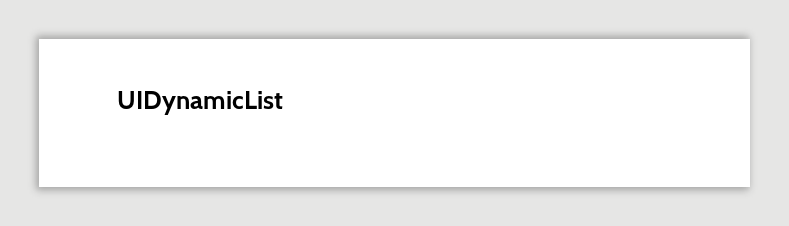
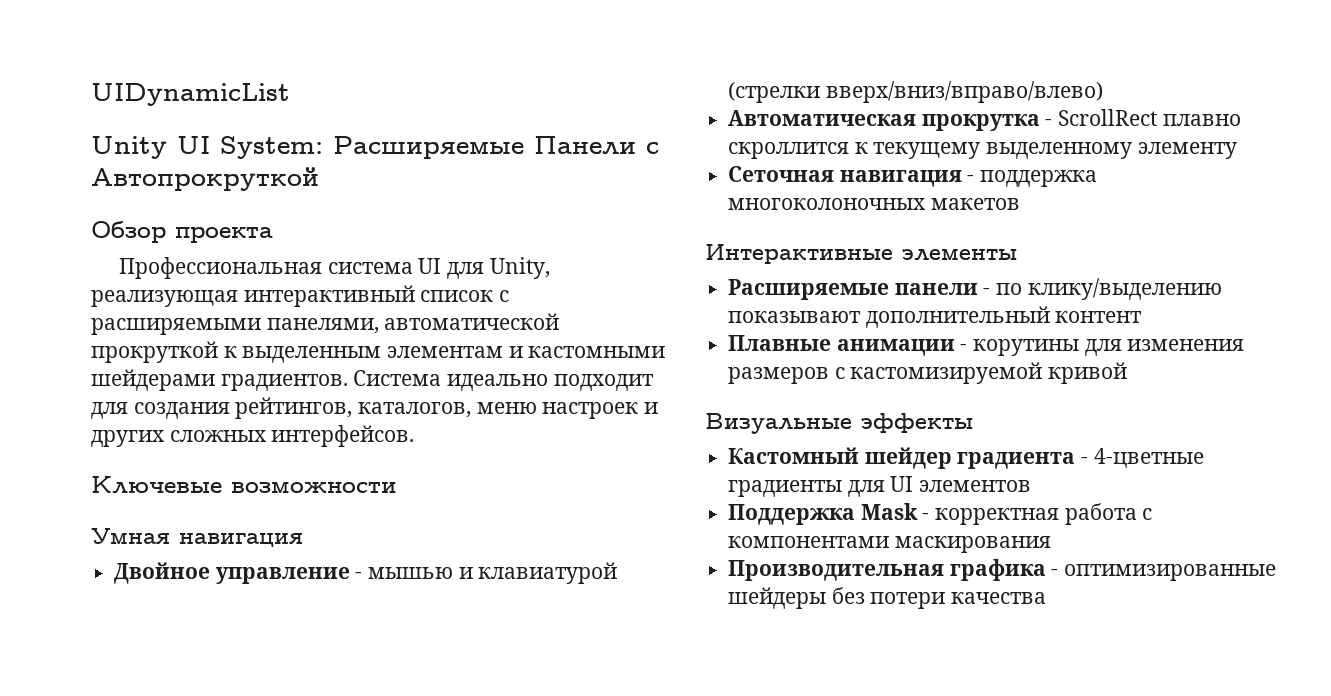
(283, 103) none -> [91,136,659,159] [91,167,319,191] [91,221,273,243] [119,257,550,279] [91,285,510,307] [91,313,560,335] [91,341,666,363] [91,369,654,391] [91,397,659,419] [91,425,415,447] [91,476,396,494] [91,528,303,547] [114,562,618,584] [728,81,1103,103] [728,109,1241,131] [728,142,1237,159] [728,166,1098,187] [728,198,1020,210] [705,244,1017,264] [728,278,1222,300] [728,306,1143,328] [728,335,1245,356] [728,362,1128,384] [705,413,973,434] [728,447,1204,469] [728,476,1032,497] [728,503,1153,525] [728,536,1051,553] [728,558,1277,581] [728,587,1047,609] // Unity UI System: Расширяемые Панели с Автопрокруткой // Обзор проекта // Профессиональная система UI для Unity, реализующая интерактивный список с расширяемыми панелями, автоматической прокруткой к выделенным элементам и кастомными шейдерами градиентов. Система идеально подходит для создания рейтингов, каталогов, меню настроек и других сложных интерфейсов. // Ключевые возможности // Умная навигация // Двойное управление - мышью и клавиатурой (стрелки вверх/вниз/вправо/влево) // Автоматическая прокрутка - ScrollRect плавно скроллится к текущему выделенному элементу // Сеточная навигация - поддержка многоколоночных макетов // Интерактивные элементы // Расширяемые панели - по клику/выделению показывают дополнительный контент // Плавные анимации - корутины для изменения размеров с кастомизируемой кривой // Визуальные эффекты // Кастомный шейдер градиента - 4-цветные градиенты для UI элементов // Поддержка Mask - корректная работа с компонентами маскирования // Производительная графика - оптимизированные шейдеры без потери качества

